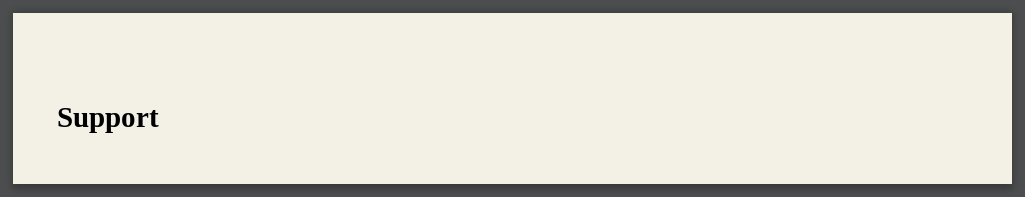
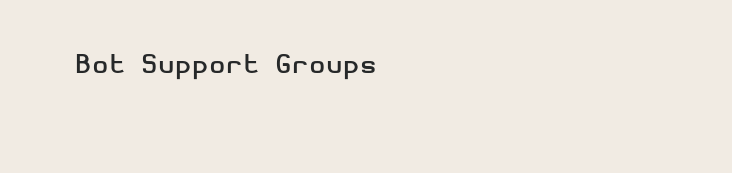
[57,108,159,133] Support -> [75,54,377,80] Bot Support Groups

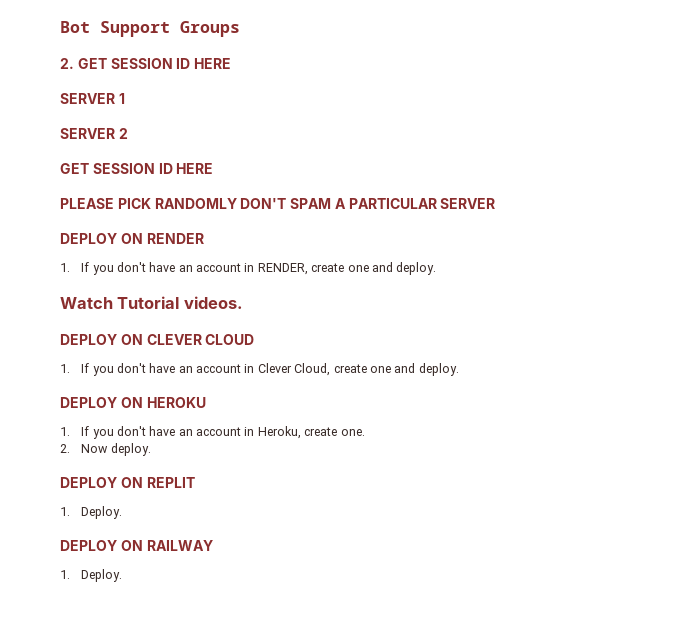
(377, 67) none -> [60,58,232,69] [60,93,125,104] [60,128,128,139] [60,163,214,174] [60,198,496,209] [60,233,204,244] [60,262,437,275] [60,296,243,309] [60,334,255,345] [60,363,459,376] [60,397,206,408] [60,426,365,439] [60,443,151,456] [60,477,195,488] [60,506,123,519] [60,540,213,551] [60,569,123,582] // 2. GET SESSION ID HERE // SERVER 1 // SERVER 2 // GET SESSION ID HERE // PLEASE PICK RANDOMLY DON'T SPAM A PARTICULAR SERVER // DEPLOY ON RENDER // 1. If you don't have an account in RENDER, create one and deploy. // Watch Tutorial videos. // DEPLOY ON CLEVER CLOUD // 1. If you don't have an account in Clever Cloud, create one and deploy. // DEPLOY ON HEROKU // 1. If you don't have an account in Heroku, create one. // 2. Now deploy. // DEPLOY ON REPLIT // 1. Deploy. // DEPLOY ON RAILWAY // 1. Deploy.

